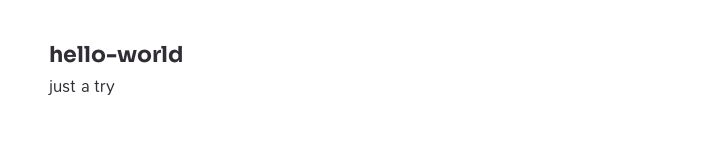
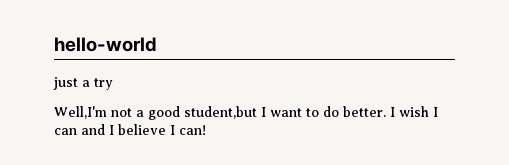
(116, 88) none -> [54,106,438,120] [54,124,206,135] // Well,I'm not a good student,but I want to do better. I wish I can and I believe I can!

